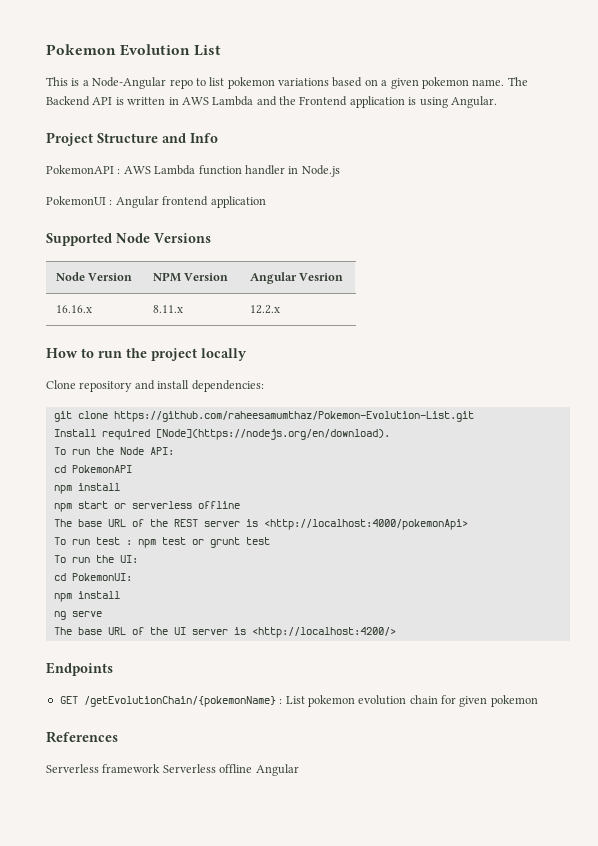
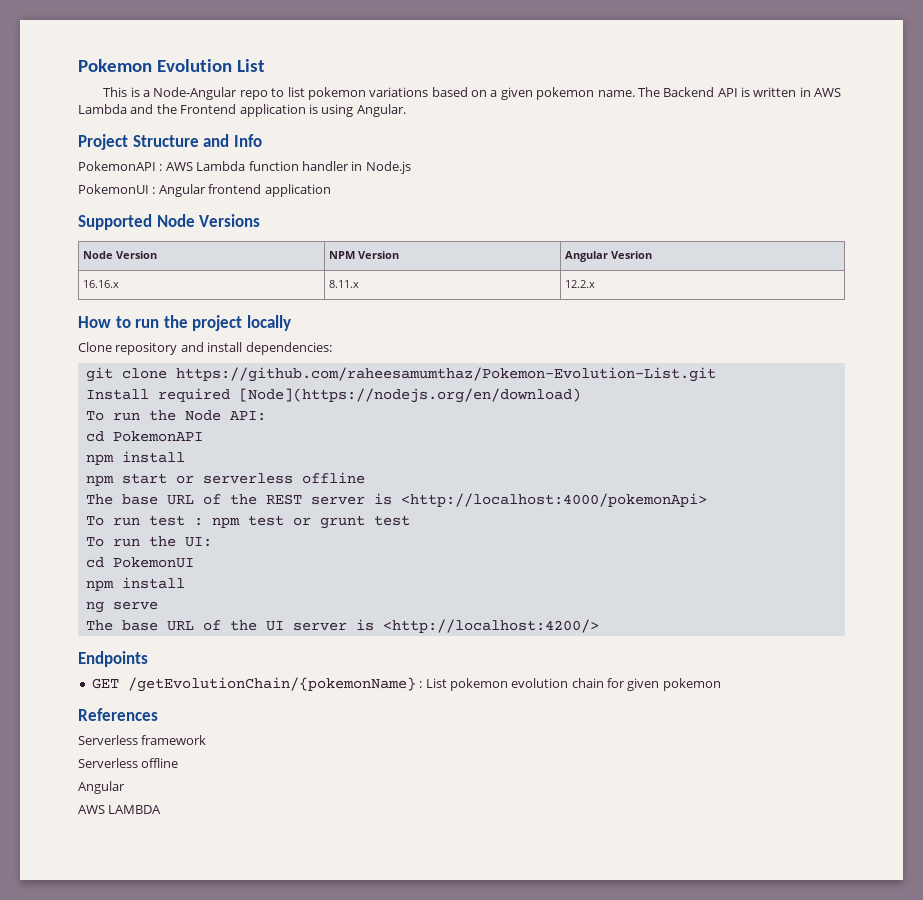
[155,429,390,440] [Node](https://nodejs.org/en/download). -> [238,388,581,403] [Node](https://nodejs.org/en/download)
[71,573,132,581] PokemonUI: -> [112,557,194,568] PokemonUI
(161, 768) none -> (207, 740) //
[255,764,299,776] Angular -> [78,781,125,794] [78,805,162,814] // Angular // AWS LAMBDA

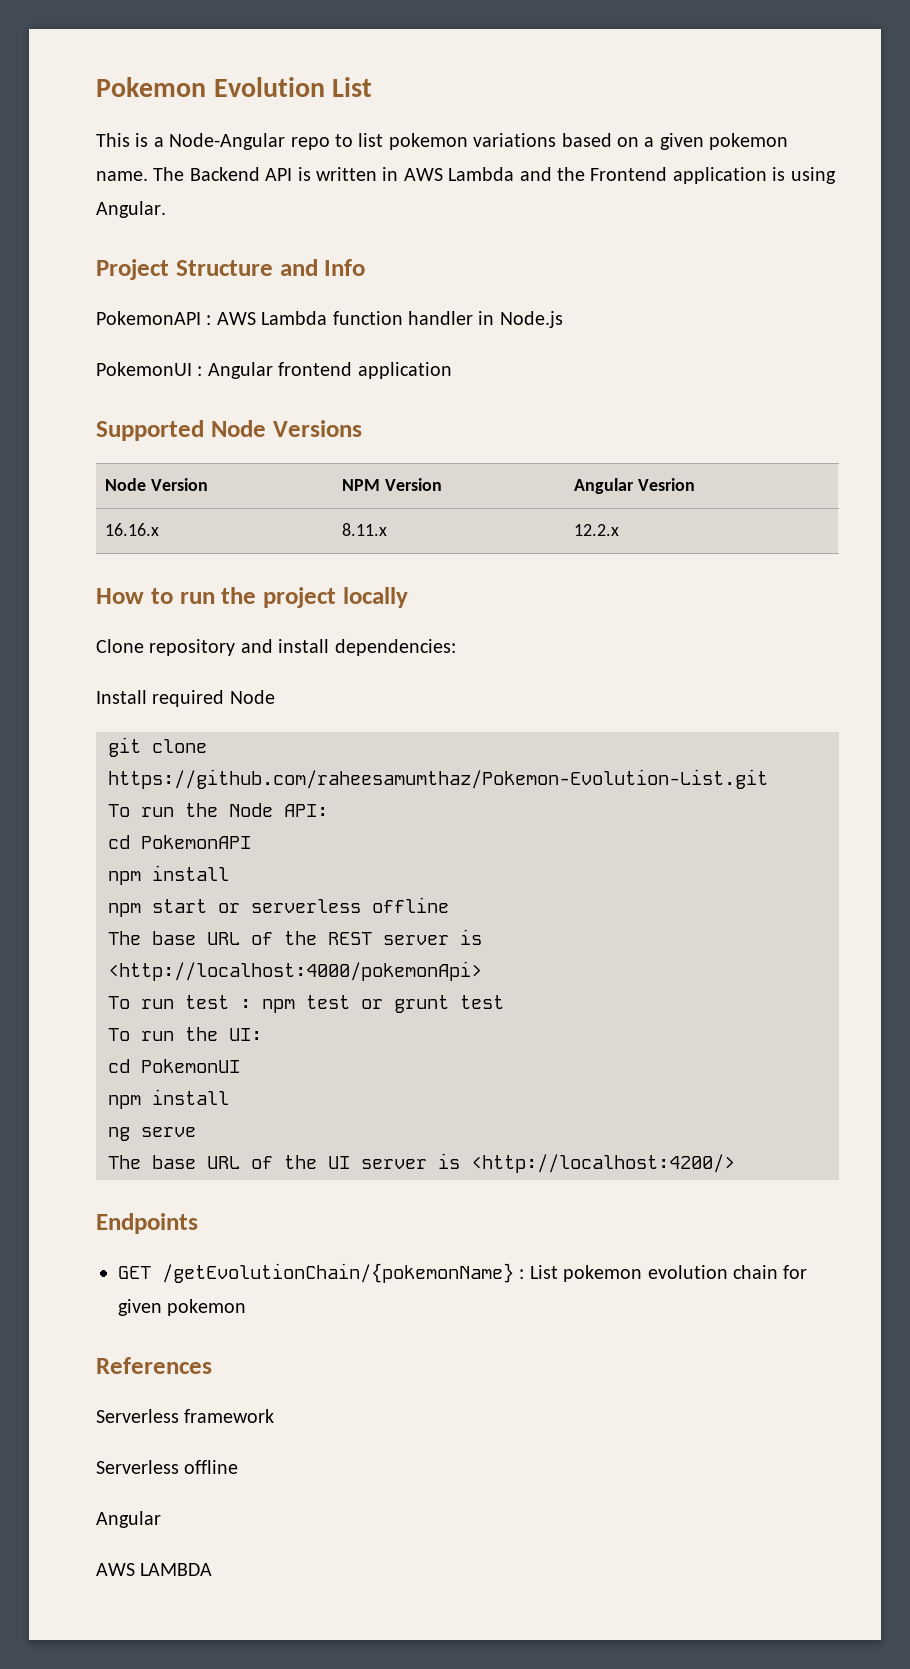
(332, 348) none -> [96,690,275,707] // Install required Node
[85,388,581,403] // Install required [Node](https://nodejs.org/en/download) -> (768, 779) none

